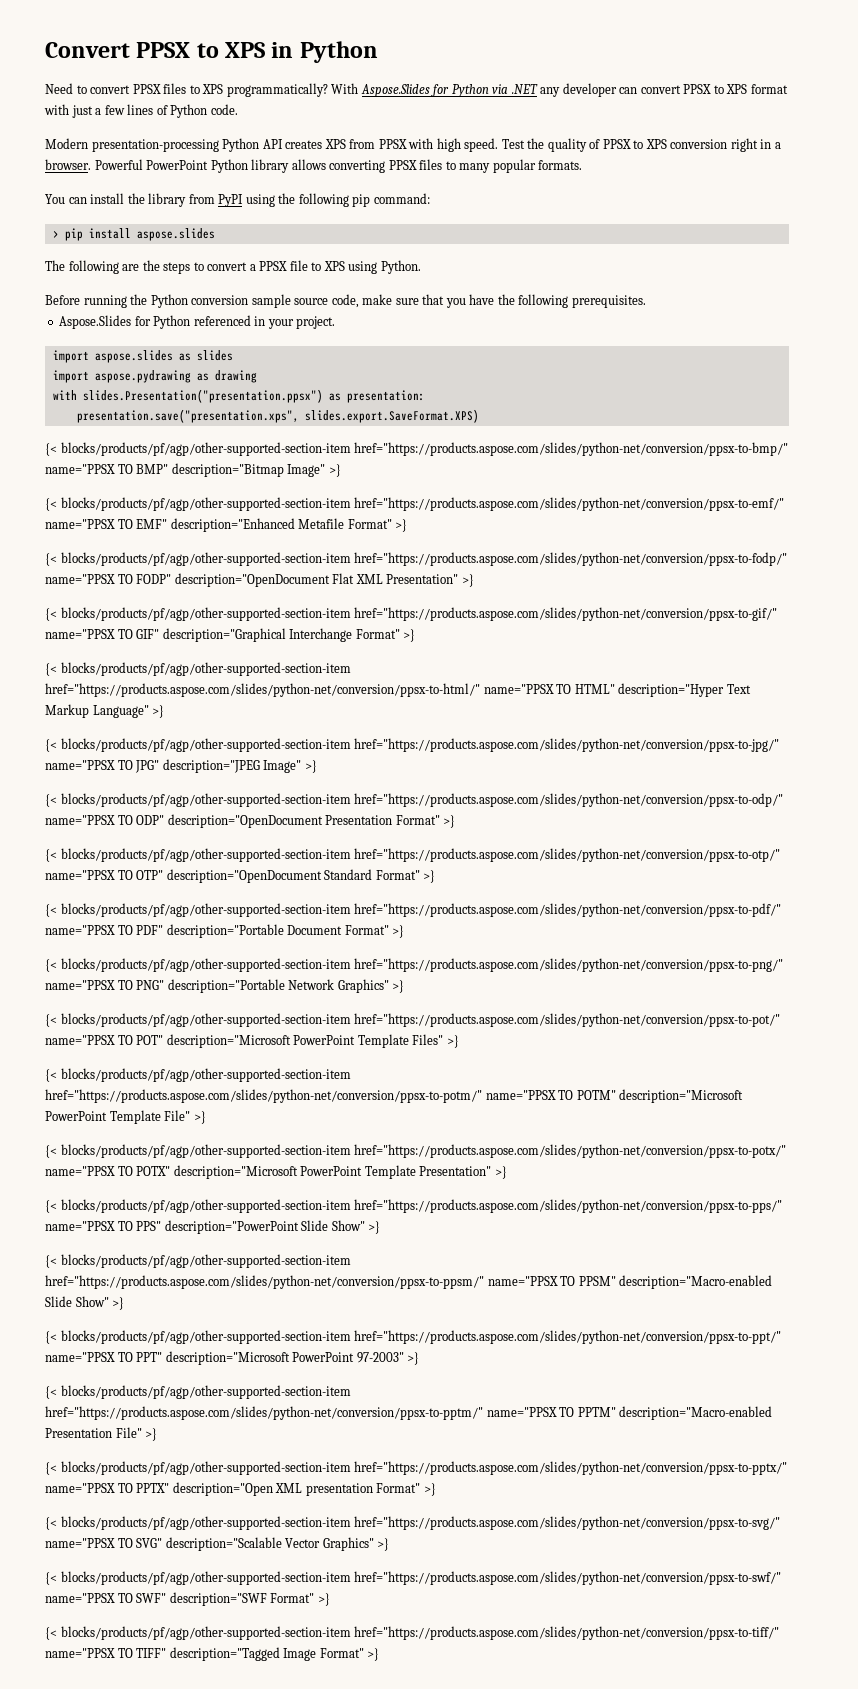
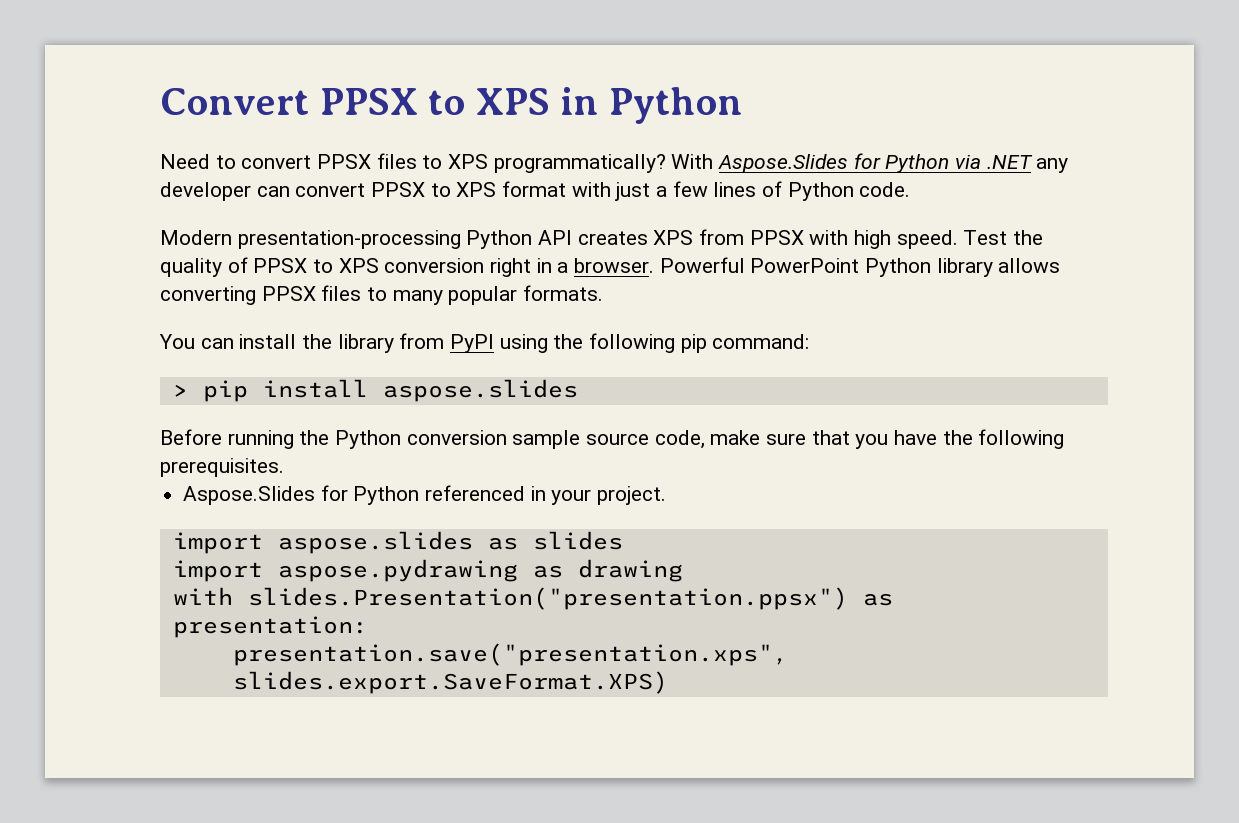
[45,260,421,274] // The following are the steps to convert a PPSX file to XPS using Python. -> (578, 390) none
[45,442,789,456] [45,463,341,477] [45,497,785,511] [45,518,408,532] [45,552,788,566] [45,573,474,587] [45,607,778,621] [45,628,416,642] [45,662,351,676] [45,683,751,697] [45,704,165,718] [45,738,780,752] [45,759,317,773] [45,793,784,807] [45,814,456,828] [45,848,781,862] [45,869,436,883] [45,903,782,917] [45,924,405,938] [45,958,784,972] [45,979,405,993] [45,1013,781,1027] [45,1034,459,1048] [45,1068,351,1082] [45,1089,744,1103] [45,1110,206,1124] [45,1144,787,1158] [45,1165,507,1179] [45,1199,783,1213] [45,1220,381,1234] [45,1254,351,1268] [45,1275,773,1289] [45,1296,125,1310] [45,1330,782,1344] [45,1351,420,1365] [45,1385,351,1399] [45,1406,773,1420] [45,1427,158,1441] [45,1461,788,1475] [45,1482,436,1496] [45,1516,781,1530] [45,1537,390,1551] [45,1571,782,1585] [45,1592,330,1606] [45,1626,780,1640] [45,1647,380,1661] // {< blocks/products/pf/agp/other-supported-section-item href="https://products.aspose.com/slides/python-net/conversion/ppsx-to-bmp/" name="PPSX TO BMP" description="Bitmap Image" >} // {< blocks/products/pf/agp/other-supported-section-item href="https://products.aspose.com/slides/python-net/conversion/ppsx-to-emf/" name="PPSX TO EMF" description="Enhanced Metafile Format" >} // {< blocks/products/pf/agp/other-supported-section-item href="https://products.aspose.com/slides/python-net/conversion/ppsx-to-fodp/" name="PPSX TO FODP" description="OpenDocument Flat XML Presentation" >} // {< blocks/products/pf/agp/other-supported-section-item href="https://products.aspose.com/slides/python-net/conversion/ppsx-to-gif/" name="PPSX TO GIF" description="Graphical Interchange Format" >} // {< blocks/products/pf/agp/other-supported-section-item href="https://products.aspose.com/slides/python-net/conversion/ppsx-to-html/" name="PPSX TO HTML" description="Hyper Text Markup Language" >} // {< blocks/products/pf/agp/other-supported-section-item href="https://products.aspose.com/slides/python-net/conversion/ppsx-to-jpg/" name="PPSX TO JPG" description="JPEG Image" >} // {< blocks/products/pf/agp/other-supported-section-item href="https://products.aspose.com/slides/python-net/conversion/ppsx-to-odp/" name="PPSX TO ODP" description="OpenDocument Presentation Format" >} // {< blocks/products/pf/agp/other-supported-section-item href="https://products.aspose.com/slides/python-net/conversion/ppsx-to-otp/" name="PPSX TO OTP" description="OpenDocument Standard Format" >} // {< blocks/products/pf/agp/other-supported-section-item href="https://products.aspose.com/slides/python-net/conversion/ppsx-to-pdf/" name="PPSX TO PDF" description="Portable Document Format" >} // {< blocks/products/pf/agp/other-supported-section-item href="https://products.aspose.com/slides/python-net/conversion/ppsx-to-png/" name="PPSX TO PNG" description="Portable Network Graphics" >} // {< blocks/products/pf/agp/other-supported-section-item href="https://products.aspose.com/slides/python-net/conversion/ppsx-to-pot/" name="PPSX TO POT" description="Microsoft PowerPoint Template Files" >} // {< blocks/products/pf/agp/other-supported-section-item href="https://products.aspose.com/slides/python-net/conversion/ppsx-to-potm/" name="PPSX TO POTM" description="Microsoft PowerPoint Template File" >} // {< blocks/products/pf/agp/other-supported-section-item href="https://products.aspose.com/slides/python-net/conversion/ppsx-to-potx/" name="PPSX TO POTX" description="Microsoft PowerPoint Template Presentation" >} // {< blocks/products/pf/agp/other-supported-section-item href="https://products.aspose.com/slides/python-net/conversion/ppsx-to-pps/" name="PPSX TO PPS" description="PowerPoint Slide Show" >} // {< blocks/products/pf/agp/other-supported-section-item href="https://products.aspose.com/slides/python-net/conversion/ppsx-to-ppsm/" name="PPSX TO PPSM" description="Macro-enabled Slide Show" >} // {< blocks/products/pf/agp/other-supported-section-item href="https://products.aspose.com/slides/python-net/conversion/ppsx-to-ppt/" name="PPSX TO PPT" description="Microsoft PowerPoint 97-2003" >} // {< blocks/products/pf/agp/other-supported-section-item href="https://products.aspose.com/slides/python-net/conversion/ppsx-to-pptm/" name="PPSX TO PPTM" description="Macro-enabled Presentation File" >} // {< blocks/products/pf/agp/other-supported-section-item href="https://products.aspose.com/slides/python-net/conversion/ppsx-to-pptx/" name="PPSX TO PPTX" description="Open XML presentation Format" >} // {< blocks/products/pf/agp/other-supported-section-item href="https://products.aspose.com/slides/python-net/conversion/ppsx-to-svg/" name="PPSX TO SVG" description="Scalable Vector Graphics" >} // {< blocks/products/pf/agp/other-supported-section-item href="https://products.aspose.com/slides/python-net/conversion/ppsx-to-swf/" name="PPSX TO SWF" description="SWF Format" >} // {< blocks/products/pf/agp/other-supported-section-item href="https://products.aspose.com/slides/python-net/conversion/ppsx-to-tiff/" name="PPSX TO TIFF" description="Tagged Image Format" >} -> (668, 682) none

